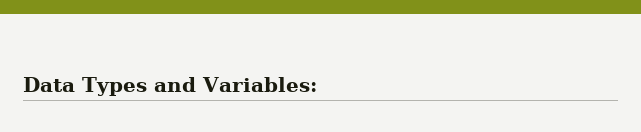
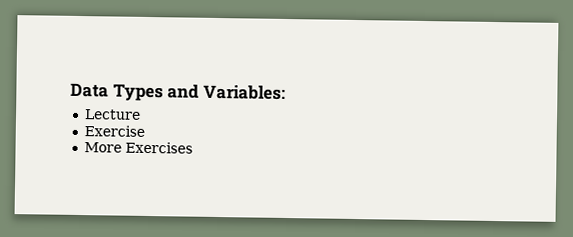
(317, 84) none -> [83,109,141,120] [83,125,145,137] [83,141,193,154] // Lecture // Exercise // More Exercises

